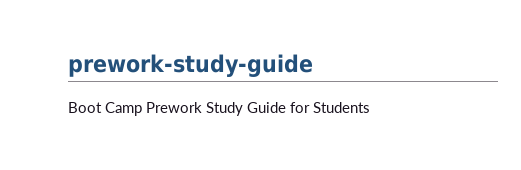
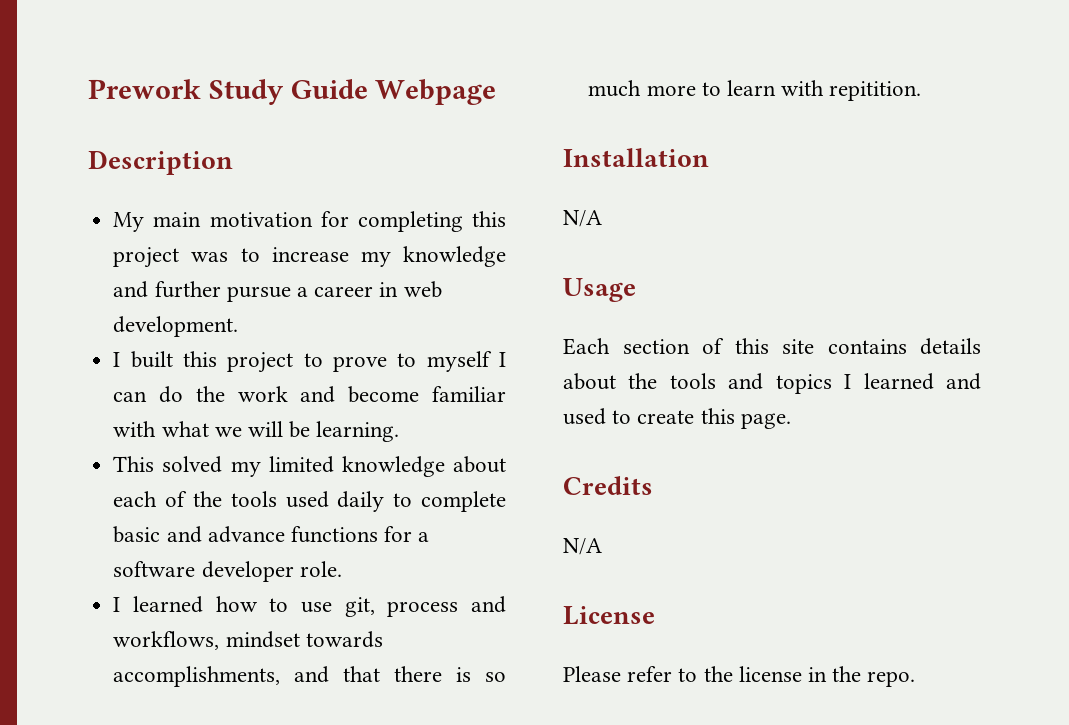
[68,54,313,77] [68,102,370,116] prework-study-guide // Boot Camp Prework Study Guide for Students -> [88,79,497,105] [88,150,233,175] [113,211,506,232] [113,246,506,268] [113,281,442,302] [113,316,239,337] [113,351,506,373] [113,386,507,403] [113,421,400,442] [113,456,506,477] [113,491,506,512] [113,526,430,543] [113,561,342,582] [113,596,506,617] [113,631,383,650] [113,666,506,687] [588,80,922,101] [563,148,709,167] [563,210,602,227] [563,278,636,302] [563,338,981,355] [563,373,981,394] [563,408,791,429] [563,476,653,495] [563,538,602,555] [563,606,655,625] [563,666,916,687] Prework Study Guide Webpage // Description // My main motivation for completing this project was to increase my knowledge and further pursue a career in web development. // I built this project to prove to myself I can do the work and become familiar with what we will be learning. // This solved my limited knowledge about each of the tools used daily to complete basic and advance functions for a software developer role. // I learned how to use git, process and workflows, mindset towards accomplishments, and that there is so much more to learn with repitition. // Installation // N/A // Usage // Each section of this site contains details about the tools and topics I learned and used to create this page. // Credits // N/A // License // Please refer to the license in the repo.

